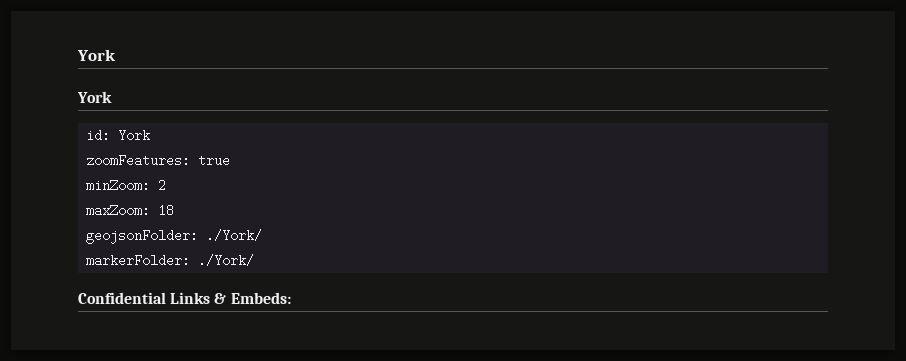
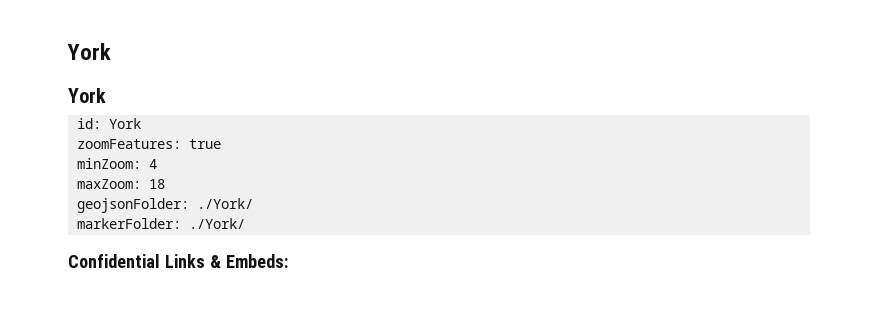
[158,179,167,192] 2 -> [149,159,158,169] 4

